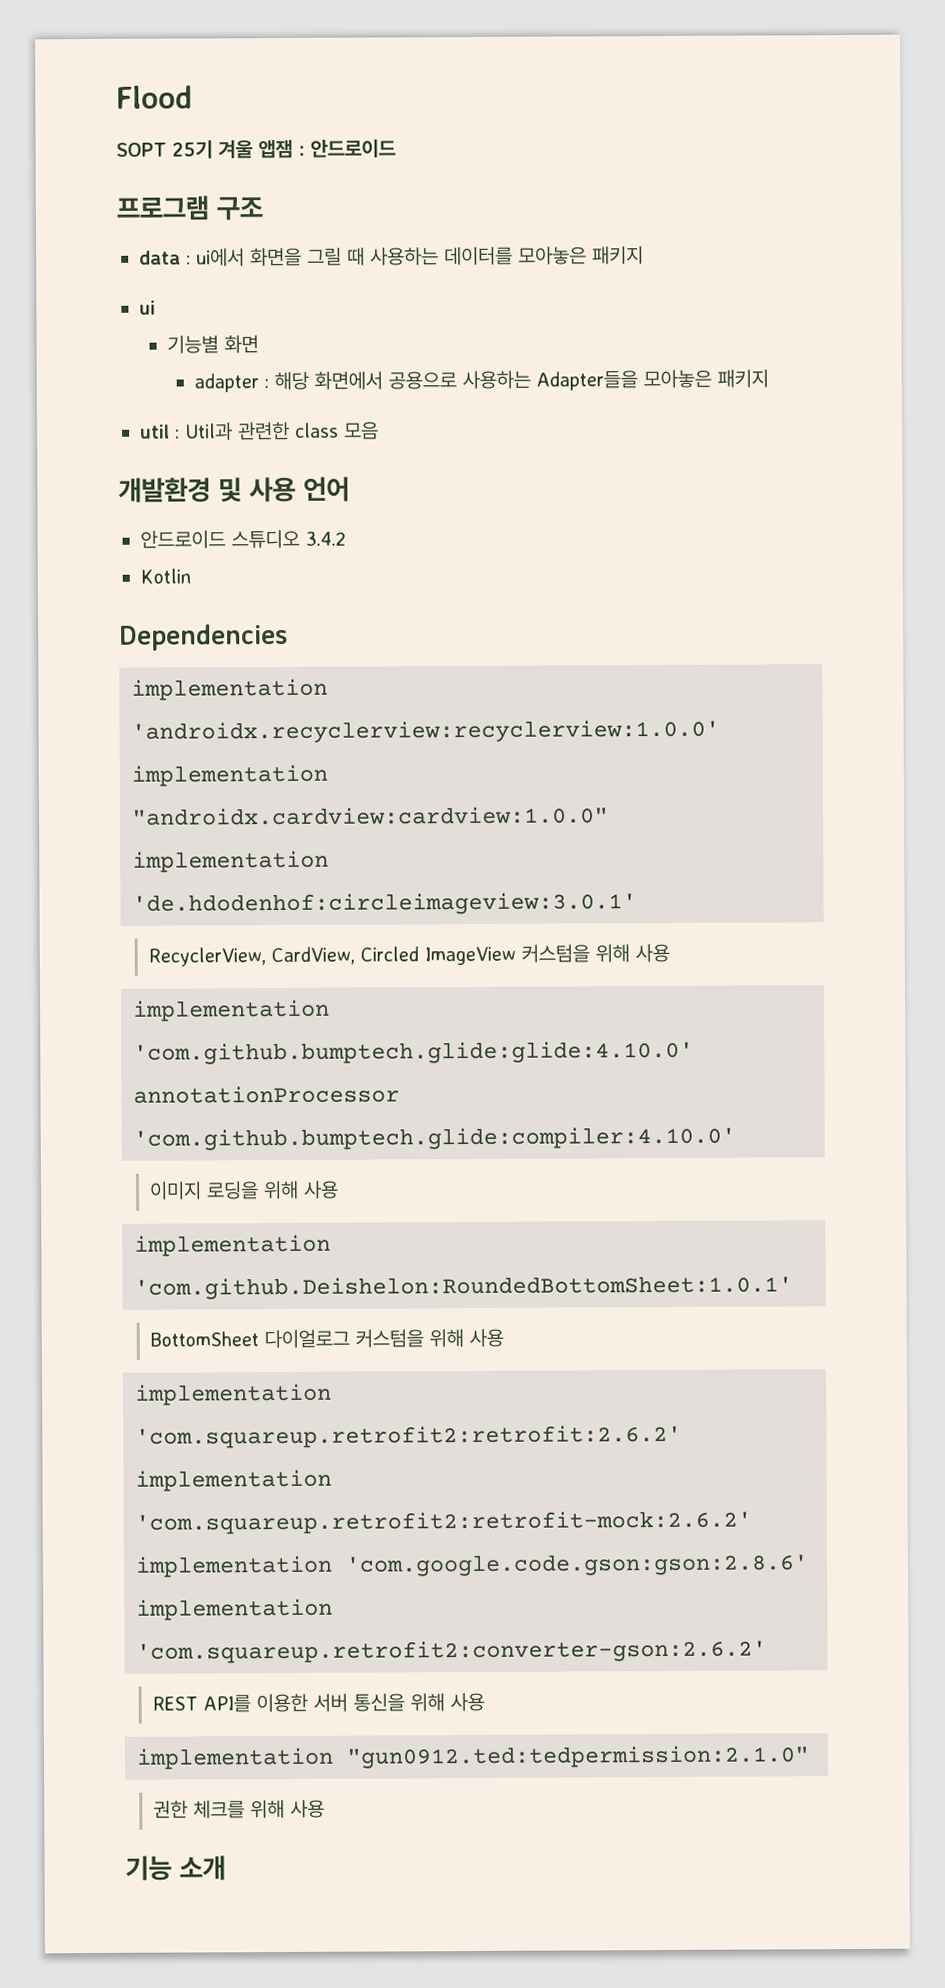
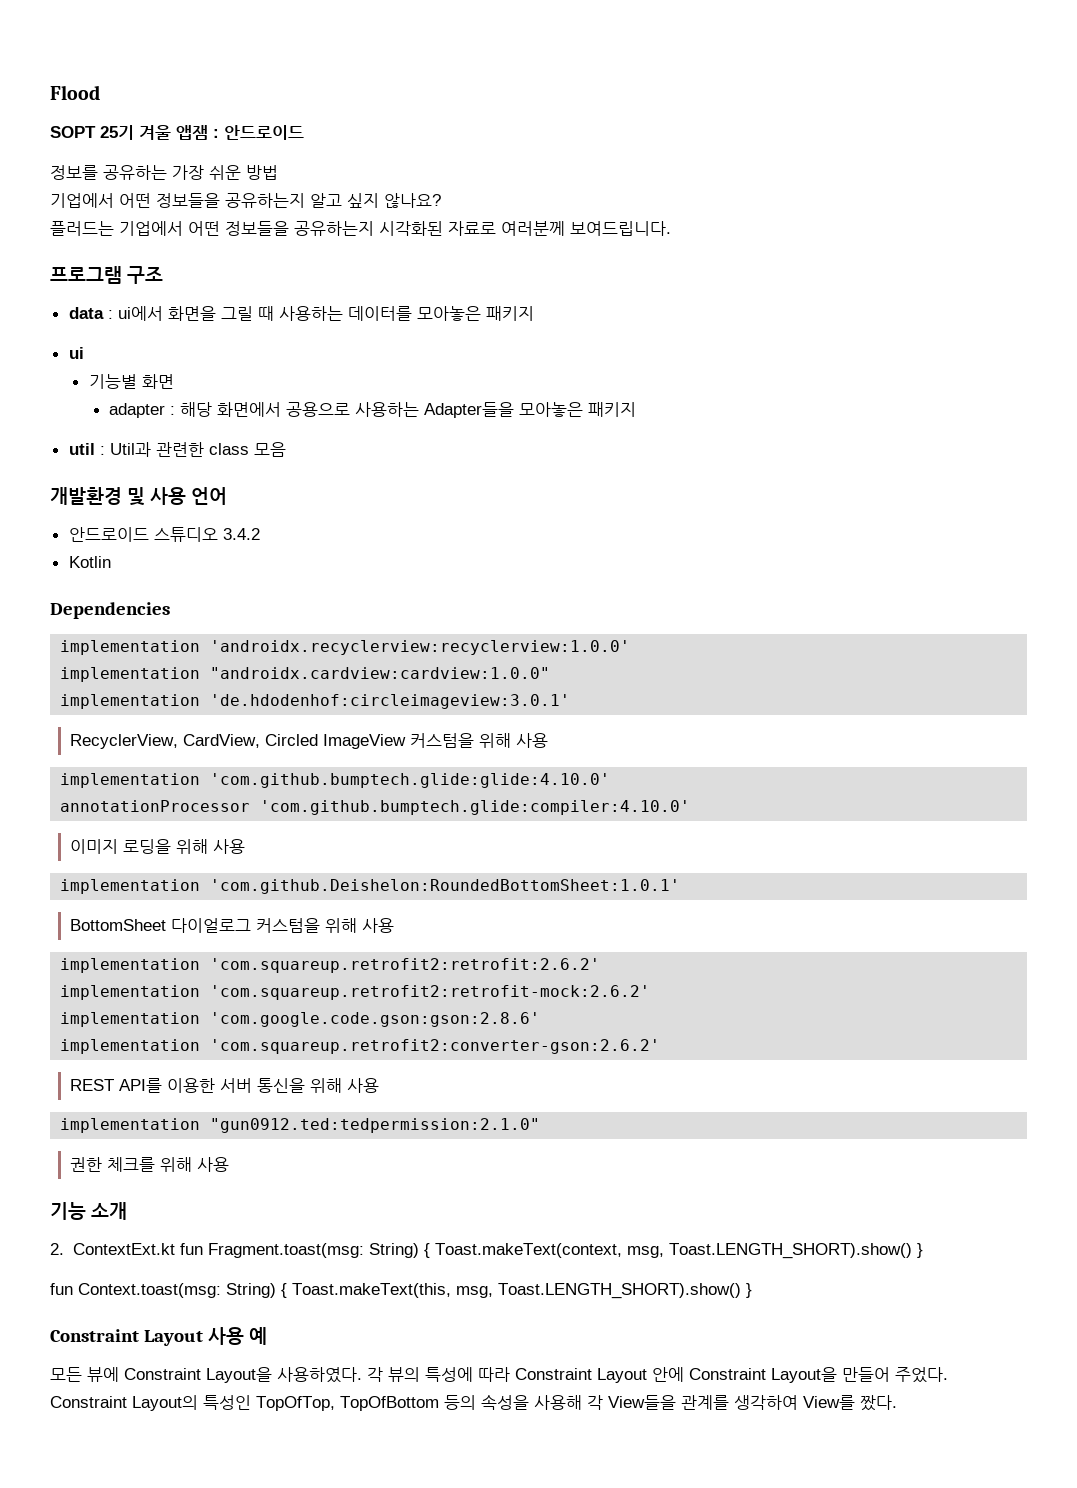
(396, 148) none -> [50,165,278,180] [50,193,441,208] [50,221,671,236] // 정보를 공유하는 가장 쉬운 방법 // 기업에서 어떤 정보들을 공유하는지 알고 싶지 않나요? // 플러드는 기업에서 어떤 정보들을 공유하는지 시각화된 자료로 여러분께 보여드립니다.
(226, 1868) none -> [50,1243,923,1259] [50,1283,752,1299] [50,1327,268,1346] [50,1367,948,1383] [50,1394,897,1411] // 2. ContextExt.kt fun Fragment.toast(msg: String) { Toast.makeText(context, msg, Toast.LENGTH_SHORT).show() } // fun Context.toast(msg: String) { Toast.makeText(this, msg, Toast.LENGTH_SHORT).show() } // Constraint Layout 사용 예 // 모든 뷰에 Constraint Layout을 사용하였다. 각 뷰의 특성에 따라 Constraint Layout 안에 Constraint Layout을 만들어 주었다. Constraint Layout의 특성인 TopOfTop, TopOfBottom 등의 속성을 사용해 각 View들을 관계를 생각하여 View를 짰다.

